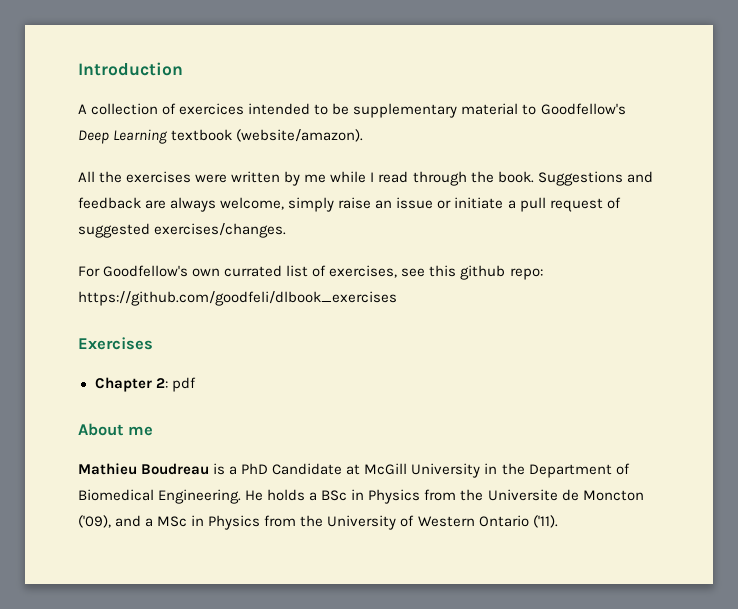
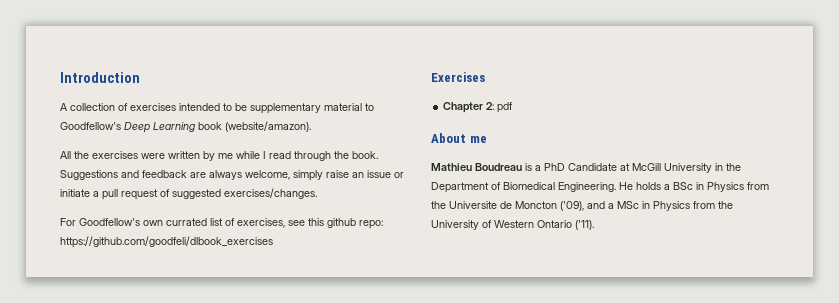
[179,103,245,115] exercices -> [130,103,176,111] exercises
[171,129,233,141] textbook -> [198,122,222,130] book

